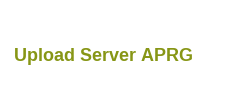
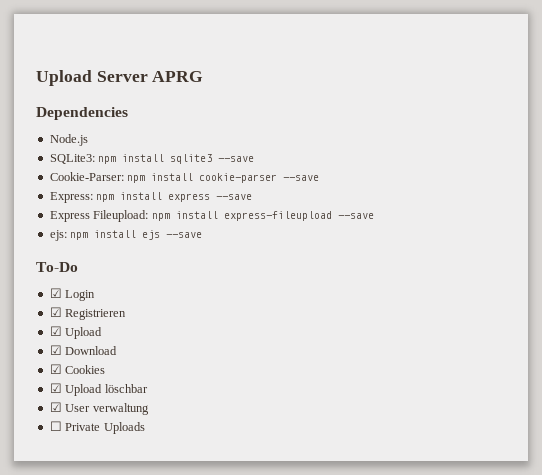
(193, 54) none -> [36,107,128,120] [49,134,88,146] [49,154,255,164] [49,172,320,183] [49,192,253,203] [49,210,374,222] [49,230,203,241] [36,262,78,272] [49,288,96,301] [49,307,127,320] [49,326,103,339] [49,345,118,355] [49,364,106,374] [49,383,148,396] [49,402,149,415] [49,421,145,434] // Dependencies // Node.js // SQLite3: npm install sqlite3 --save // Cookie-Parser: npm install cookie-parser --save // Express: npm install express --save // Express Fileupload: npm install express-fileupload --save // ejs: npm install ejs --save // To-Do // ☑ Login // ☑ Registrieren // ☑ Upload // ☑ Download // ☑ Cookies // ☑ Upload löschbar // ☑ User verwaltung // ☐ Private Uploads

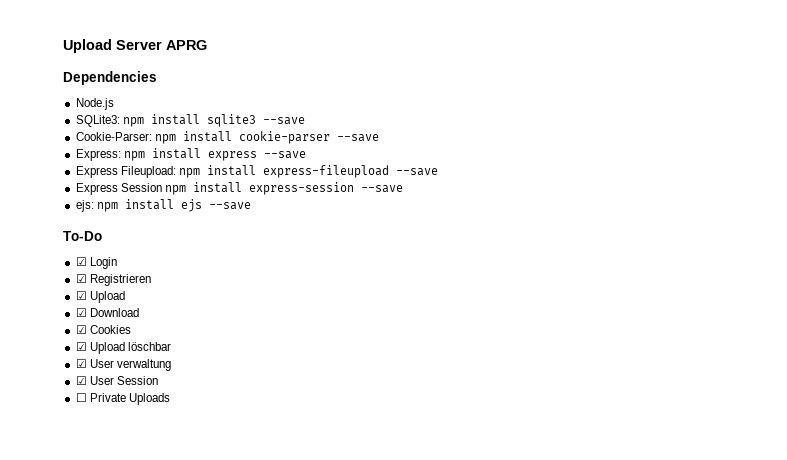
(374, 216) none -> [75,182,403,195] // Express Session npm install express-session --save
(149, 409) none -> [75,376,158,385] // ☑ User Session

